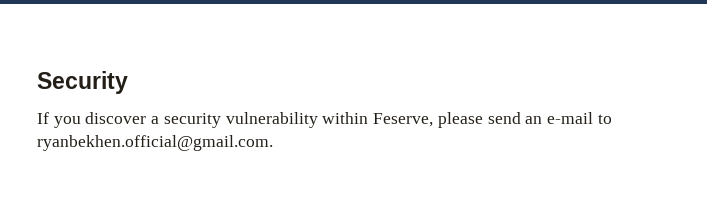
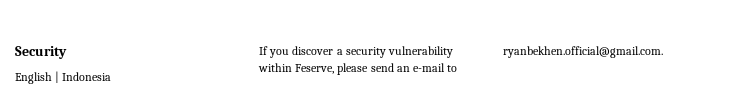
(128, 82) none -> [15,71,112,84] // English | Indonesia

